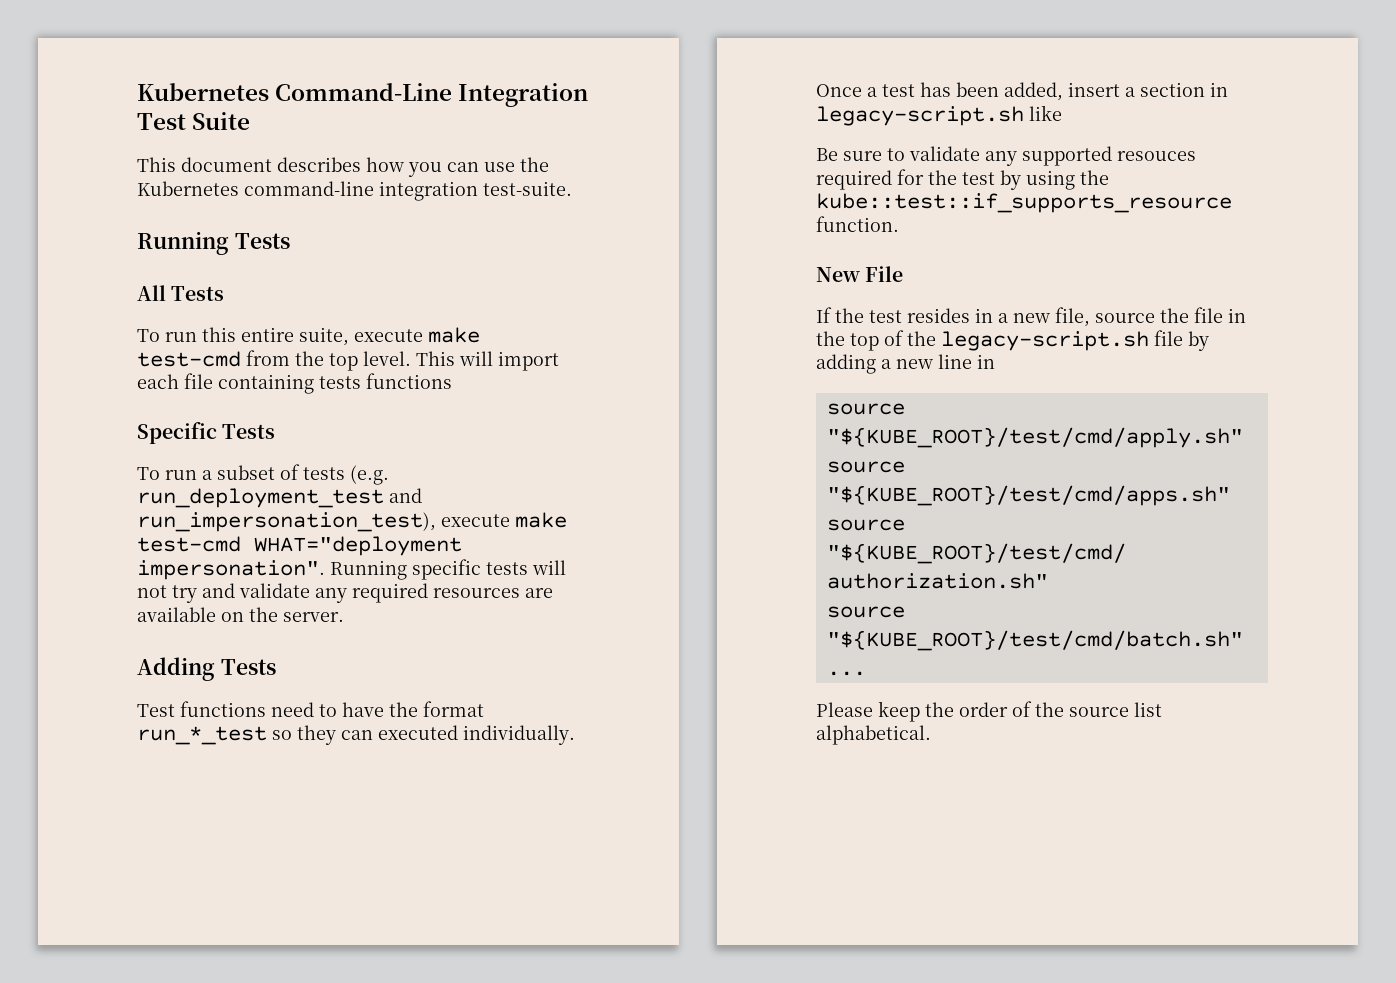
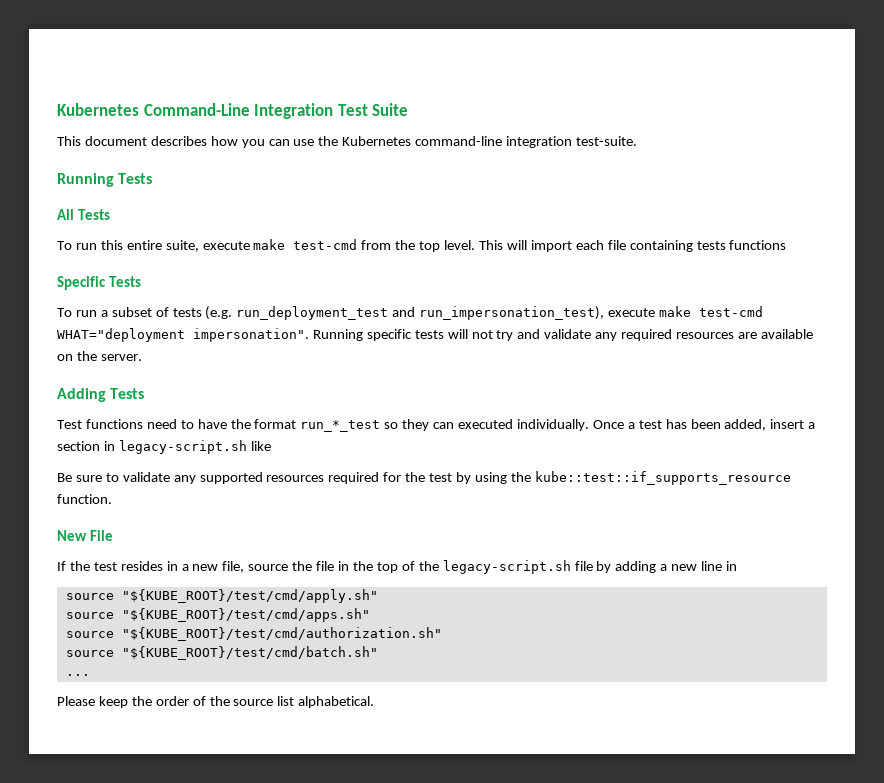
[1117,151,1196,161] resouces -> [266,475,325,482] resources

